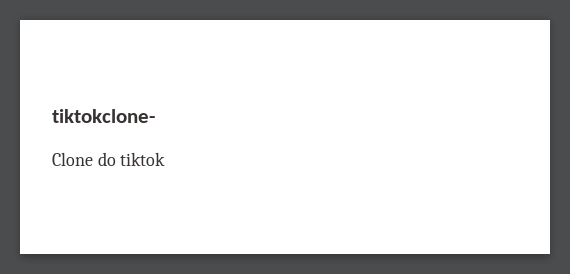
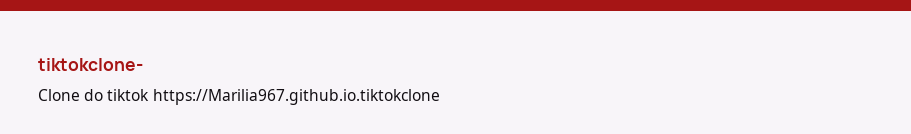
(166, 159) none -> [152,89,440,105] https://Marilia967.github.io.tiktokclone

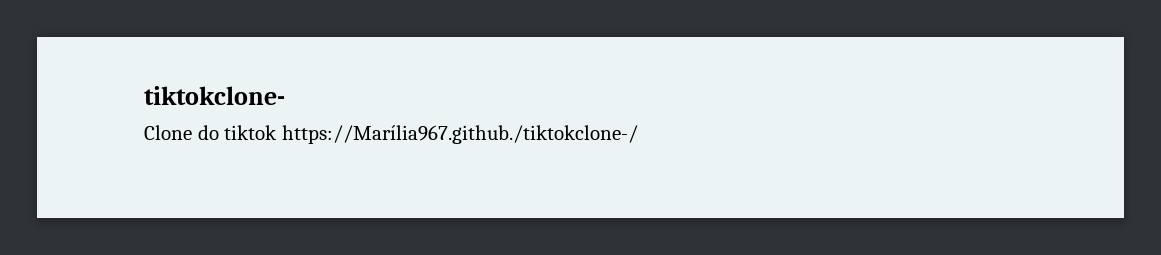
[152,89,440,105] https://Marilia967.github.io.tiktokclone -> [281,125,638,144] https://Marília967.github./tiktokclone-/

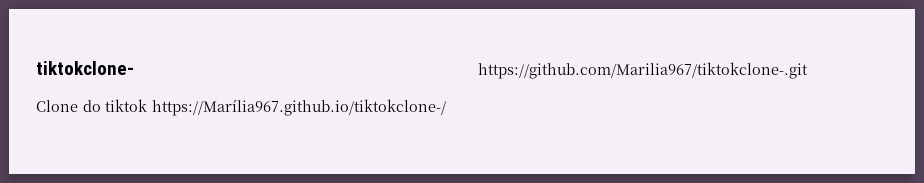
[281,125,638,144] https://Marília967.github./tiktokclone-/ -> [152,99,446,116] [478,62,808,79] https://Marília967.github.io/tiktokclone-/ https://github.com/Marilia967/tiktokclone-.git

